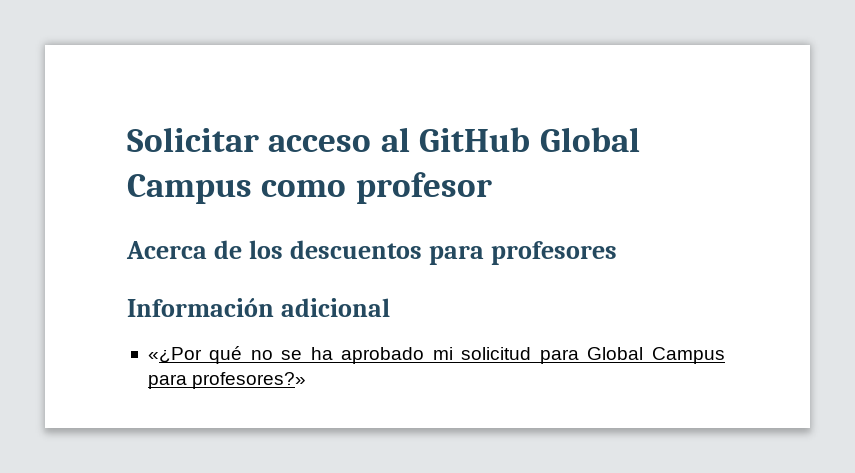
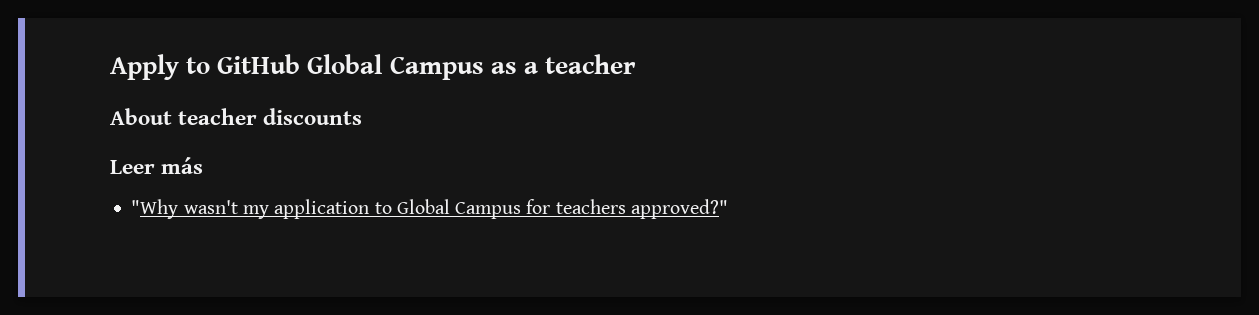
[127,127,640,152] [127,172,492,204] [126,240,618,265] [127,298,391,317] [147,346,725,364] [147,372,307,389] Solicitar acceso al GitHub Global Campus como profesor // Acerca de los descuentos para profesores // Información adicional // «¿Por qué no se ha aprobado mi solicitud para Global Campus para profesores?» -> [110,54,637,80] [110,108,363,125] [110,157,204,174] [131,199,728,219] Apply to GitHub Global Campus as a teacher // About teacher discounts // Leer más // "Why wasn't my application to Global Campus for teachers approved?"

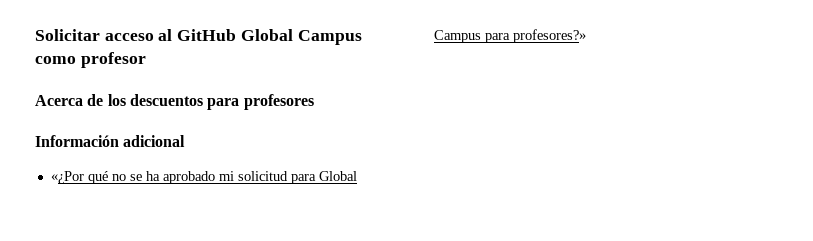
[110,54,637,80] [110,108,363,125] [110,157,204,174] [131,199,728,219] Apply to GitHub Global Campus as a teacher // About teacher discounts // Leer más // "Why wasn't my application to Global Campus for teachers approved?" -> [35,29,362,45] [35,52,146,68] [35,94,314,110] [35,135,186,147] [50,171,357,184] [433,29,586,43] Solicitar acceso al GitHub Global Campus como profesor // Acerca de los descuentos para profesores // Información adicional // «¿Por qué no se ha aprobado mi solicitud para Global Campus para profesores?»

